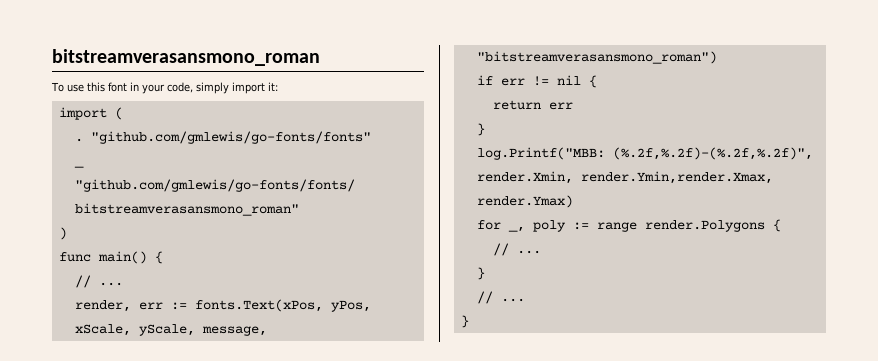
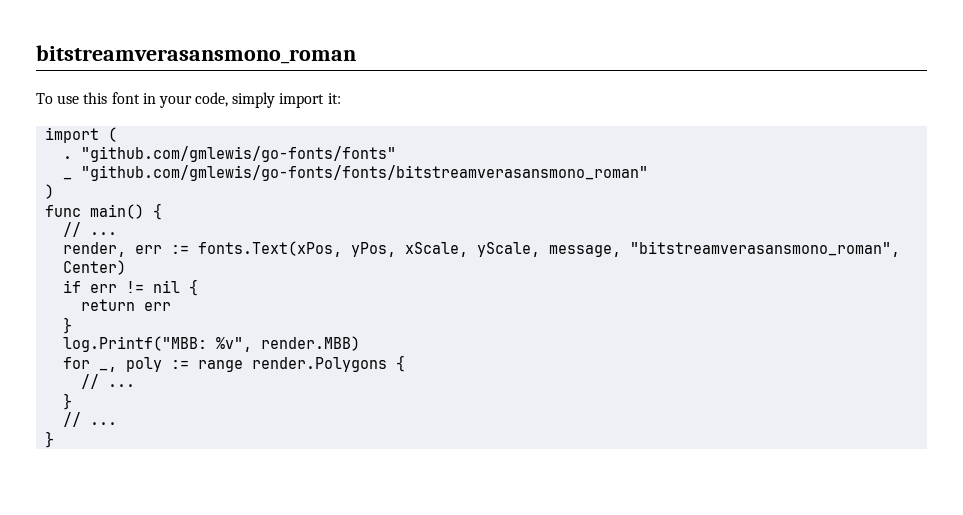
[476,51,717,64] "bitstreamverasansmono_roman") -> [630,241,901,257] [63,260,127,275] "bitstreamverasansmono_roman", Center)
[612,147,813,160] [476,171,773,184] [476,195,573,208] (%.2f,%.2f)-(%.2f,%.2f)", render.Xmin, render.Ymin,render.Xmax, render.Ymax) -> [216,336,361,352] %v", render.MBB)

